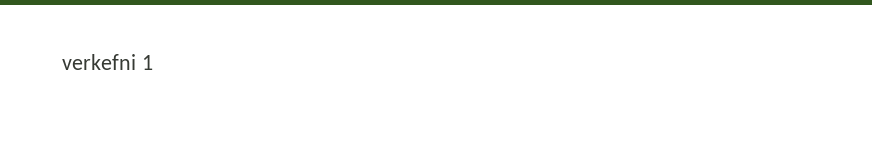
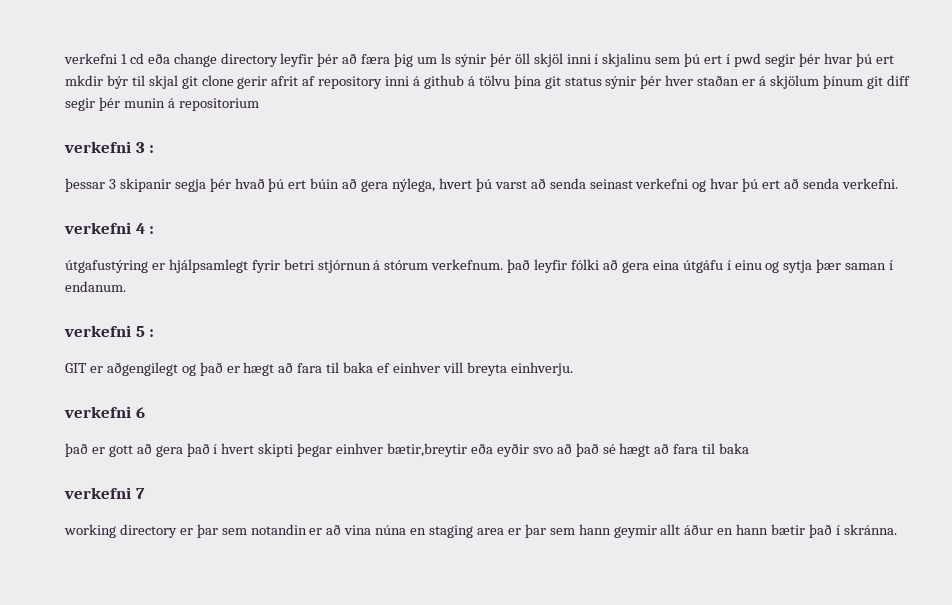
(153, 62) none -> [129,53,894,67] [65,75,910,89] [65,97,259,111] [64,141,155,153] [65,178,898,192] [64,222,155,234] [65,259,894,273] [65,281,126,292] [64,325,155,337] [65,362,573,376] [64,406,145,418] [65,443,750,457] [64,487,145,499] [64,524,897,538] cd eða change directory leyfir þér að færa þig um ls sýnir þér öll skjöl inni í skjalinu sem þú ert í pwd segir þér hvar þú ert mkdir býr til skjal git clone gerir afrit af repository inni á github á tölvu þína git status sýnir þér hver staðan er á skjölum þínum git diff segir þér munin á repositorium // verkefni 3 : // þessar 3 skipanir segja þér hvað þú ert búin að gera nýlega, hvert þú varst að senda seinast verkefni og hvar þú ert að senda verkefni. // verkefni 4 : // útgafustýring er hjálpsamlegt fyrir betri stjórnun á stórum verkefnum. það leyfir fólki að gera eina útgáfu í einu og sytja þær saman í endanum. // verkefni 5 : // GIT er aðgengilegt og það er hægt að fara til baka ef einhver vill breyta einhverju. // verkefni 6 // það er gott að gera það í hvert skipti þegar einhver bætir,breytir eða eyðir svo að það sé hægt að fara til baka // verkefni 7 // working directory er þar sem notandin er að vina núna en staging area er þar sem hann geymir allt áður en hann bætir það í skránna.

